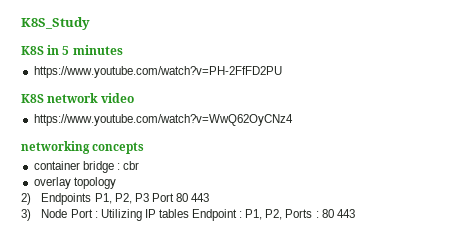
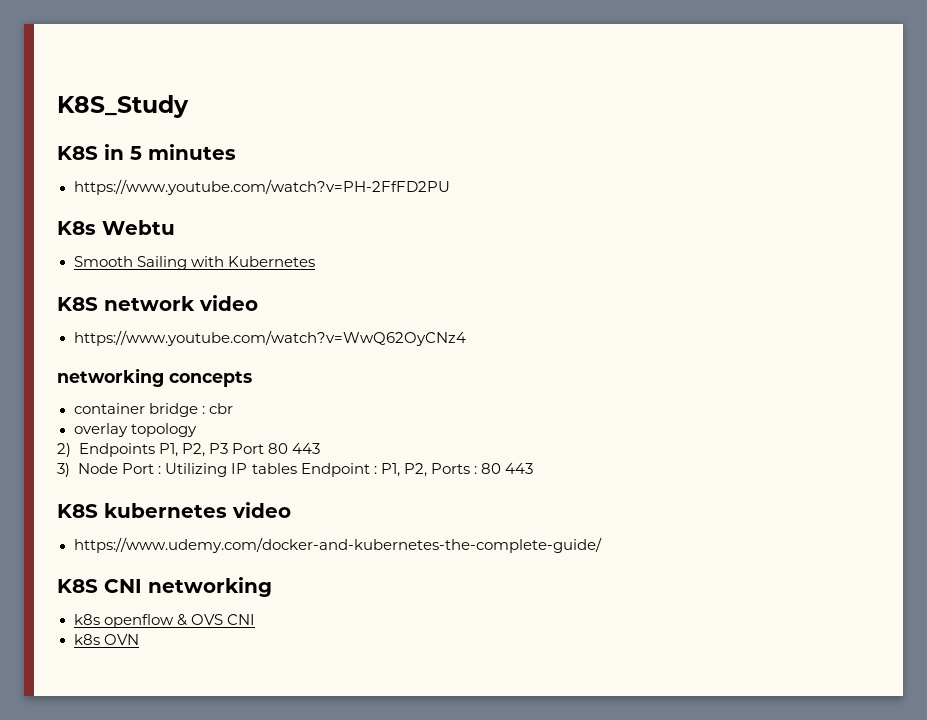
(282, 72) none -> [57,220,175,235] [73,256,315,270] // K8s Webtu // Smooth Sailing with Kubernetes
(355, 213) none -> [57,502,291,518] [73,537,602,553] [57,577,272,597] [73,614,255,628] [73,634,139,645] // K8S kubernetes video // https://www.udemy.com/docker-and-kubernetes-the-complete-guide/ // K8S CNI networking // k8s openflow & OVS CNI // k8s OVN

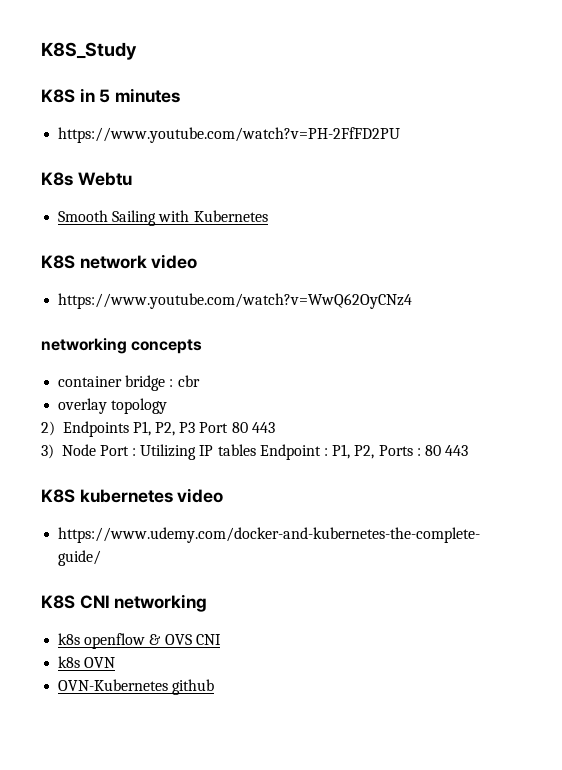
(139, 639) none -> [58,679,215,695] // OVN-Kubernetes github

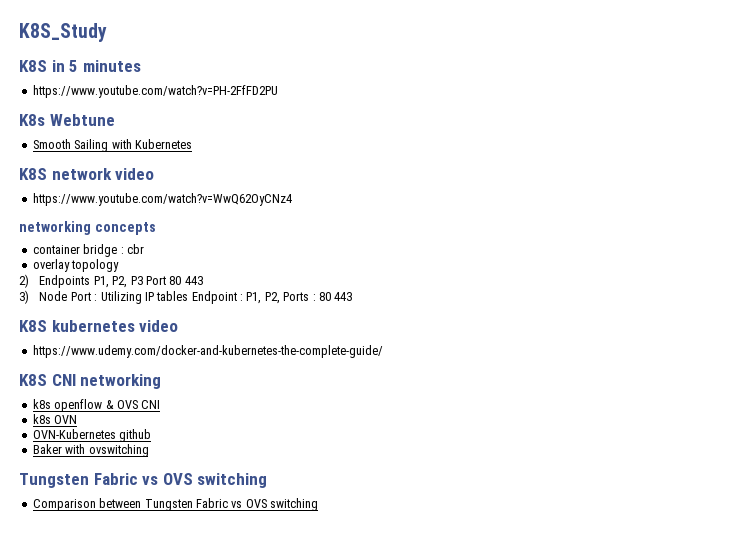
[77,172,132,186] Webtu -> [49,114,115,126] Webtune
(215, 687) none -> [32,444,149,457] [19,473,268,488] [32,498,318,511] // Baker with ovswitching // Tungsten Fabric vs OVS switching // Comparison between Tungsten Fabric vs OVS switching

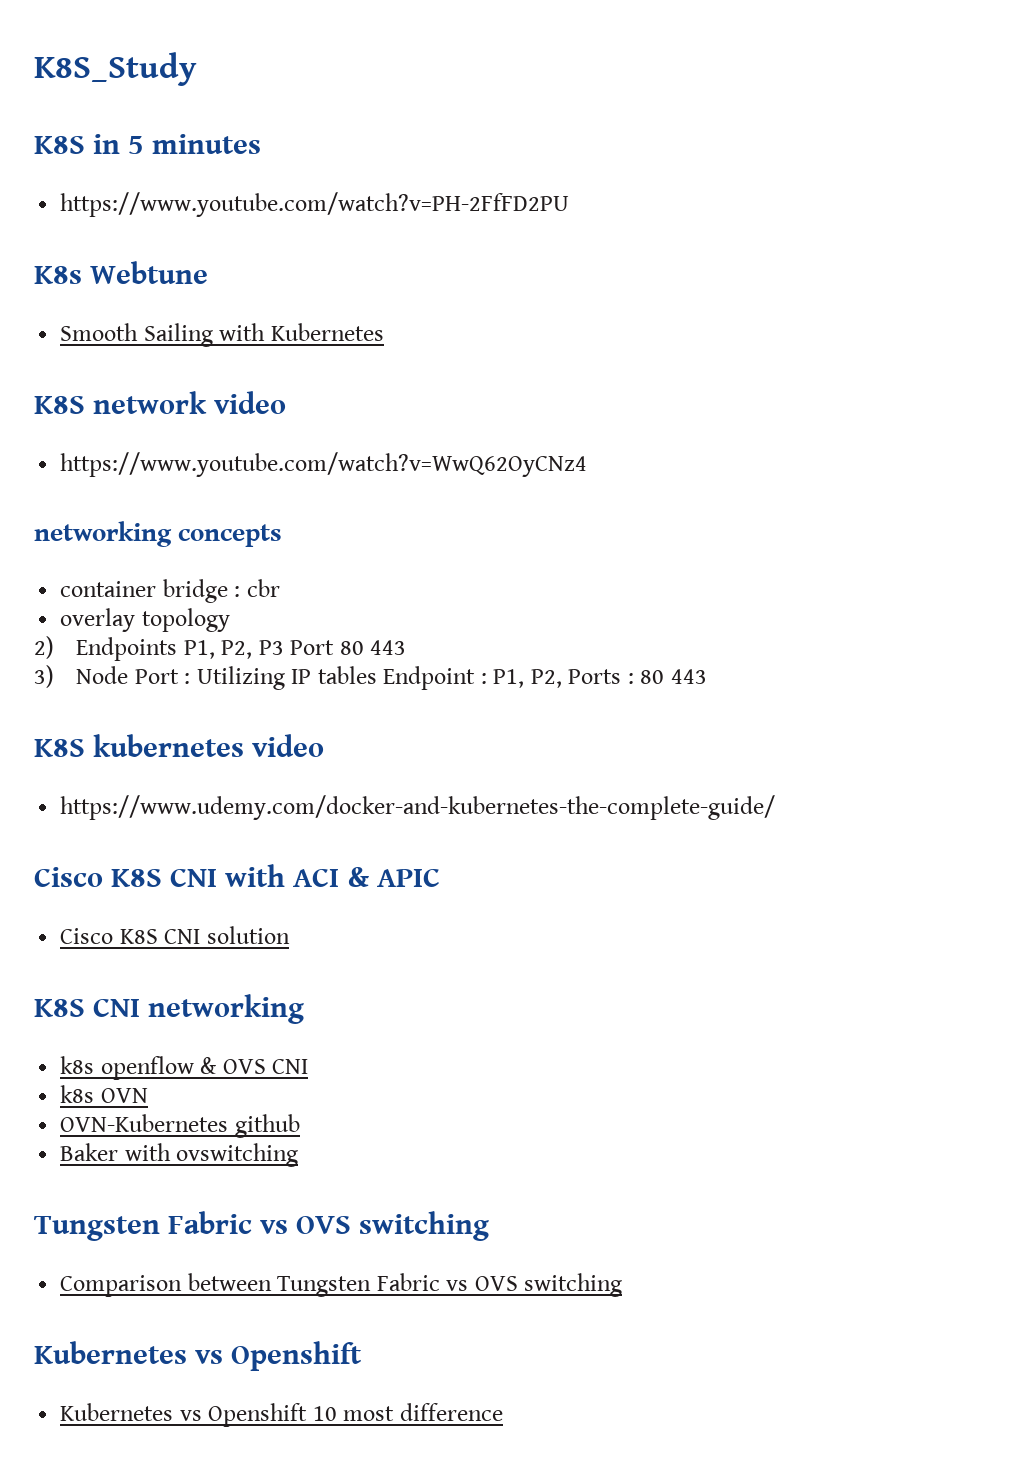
(383, 351) none -> [34,864,440,887] [60,926,290,944] // Cisco K8S CNI with ACI & APIC // Cisco K8S CNI solution
(318, 504) none -> [34,1341,363,1371] [60,1403,503,1427] // Kubernetes vs Openshift // Kubernetes vs Openshift 10 most difference

